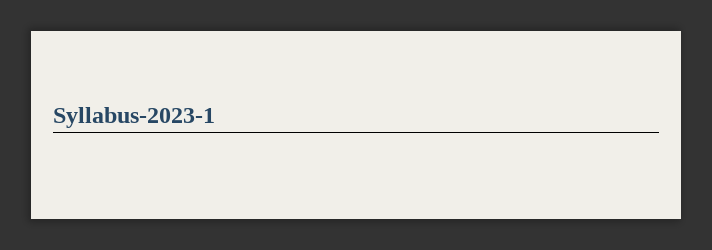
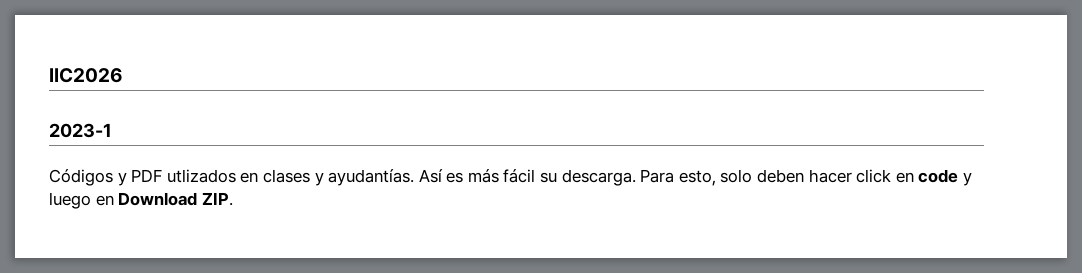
[53,107,215,128] Syllabus-2023-1 -> [49,68,123,83] [49,123,112,138] [49,169,972,186] [49,192,233,209] IIC2026 // 2023-1 // Códigos y PDF utlizados en clases y ayudantías. Así es más fácil su descarga. Para esto, solo deben hacer click en code y luego en Download ZIP.

